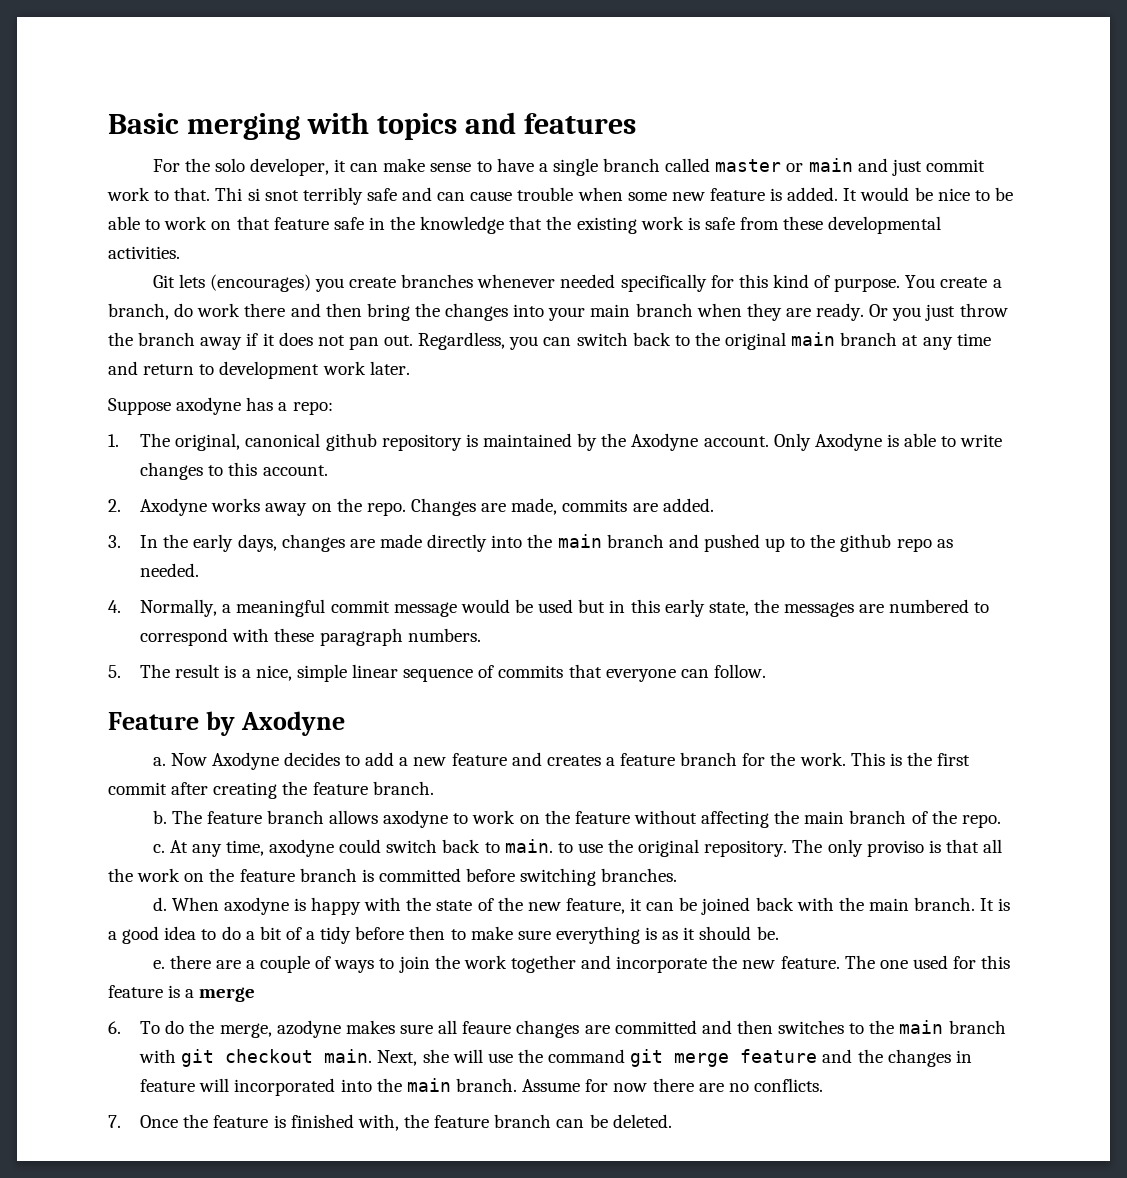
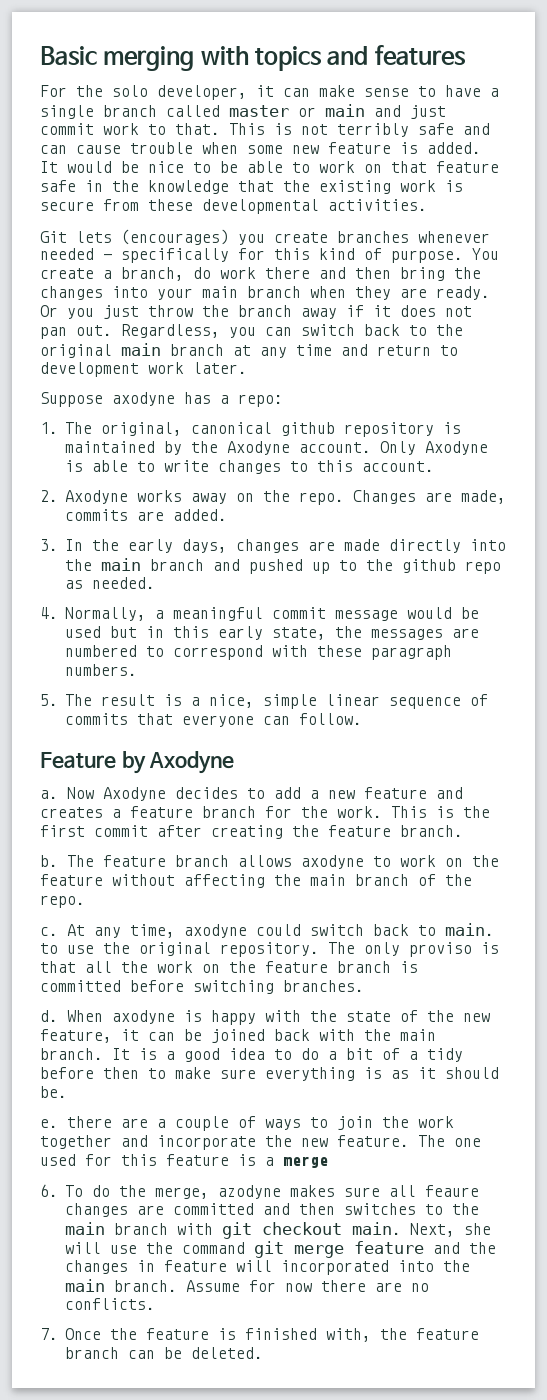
[215,187,299,201] Thi si snot -> [229,123,328,135] This is not
[704,217,735,230] safe -> [40,201,94,211] secure
(616, 281) none -> [103,254,112,260] -

